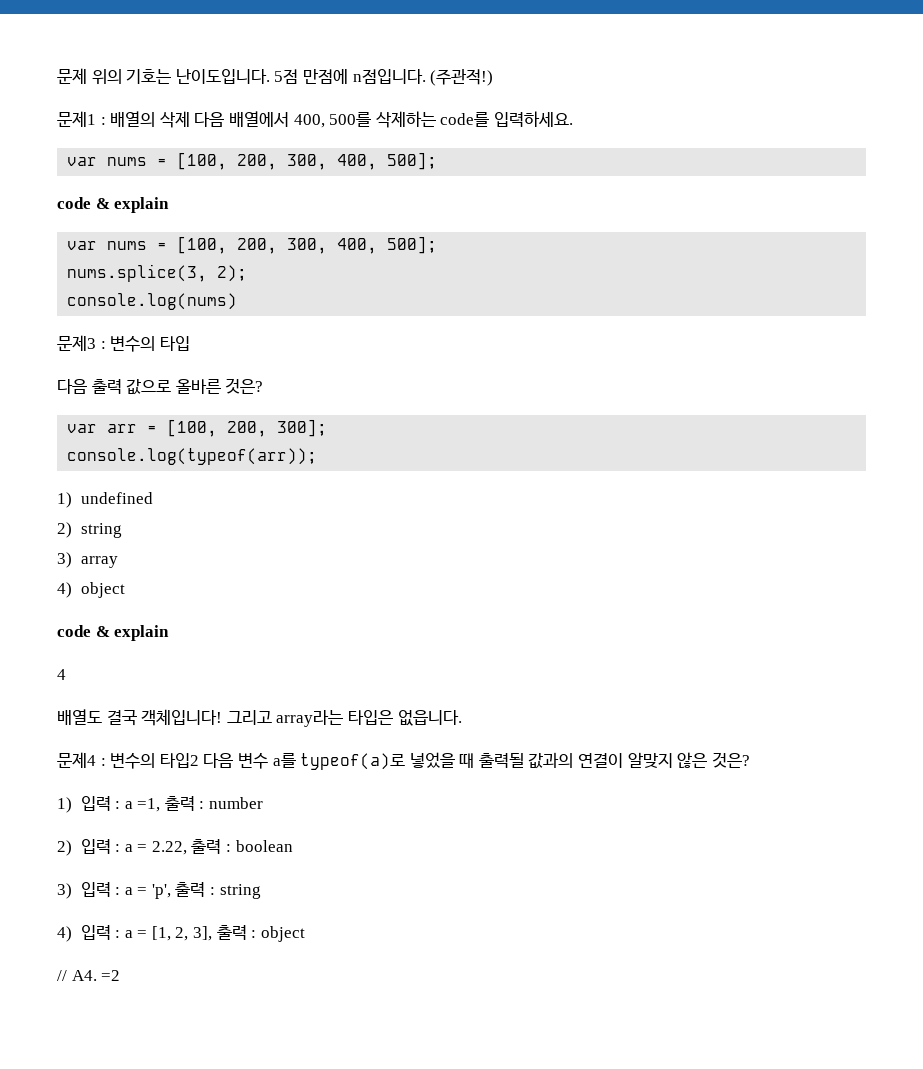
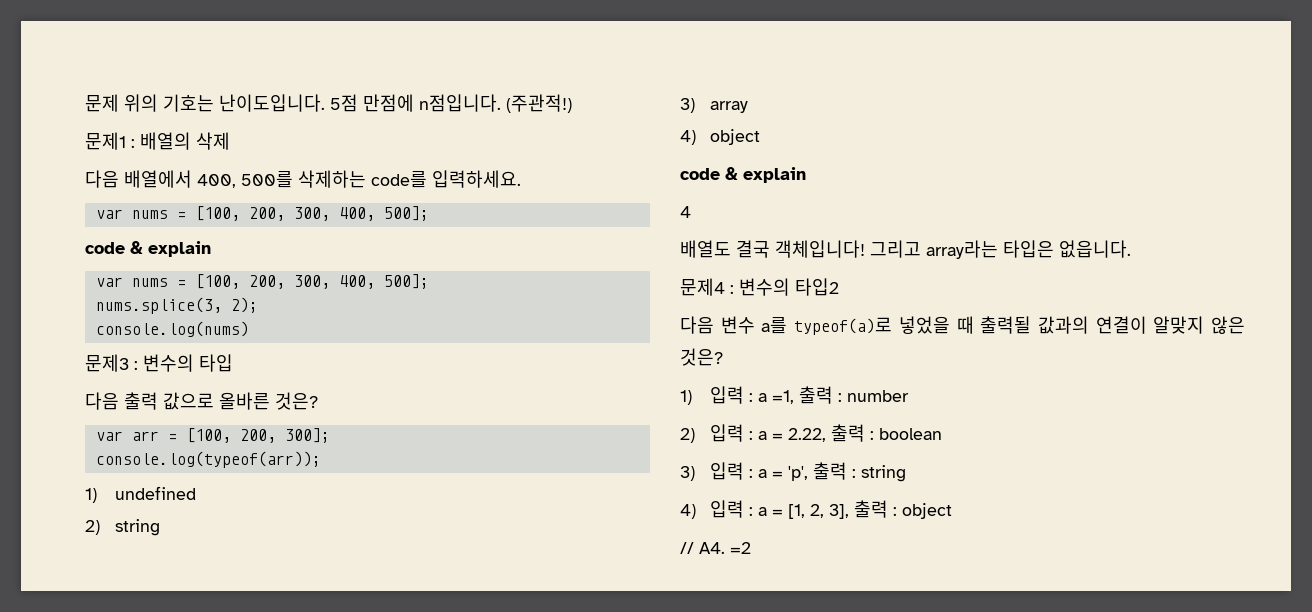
(190, 119) none -> (230, 141) //
(199, 760) none -> (839, 287) //

